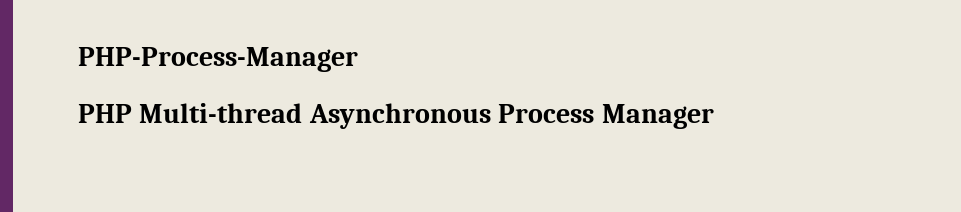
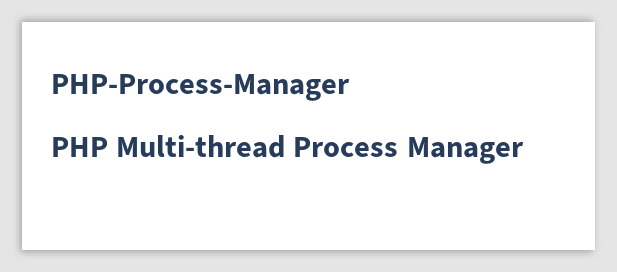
[308,103,491,129] Asynchronous -> (286, 146) none

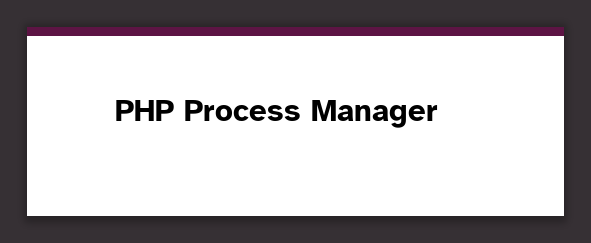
[51,74,350,101] [51,135,286,158] PHP-Process-Manager // PHP Multi-thread -> [115,100,174,121] PHP

